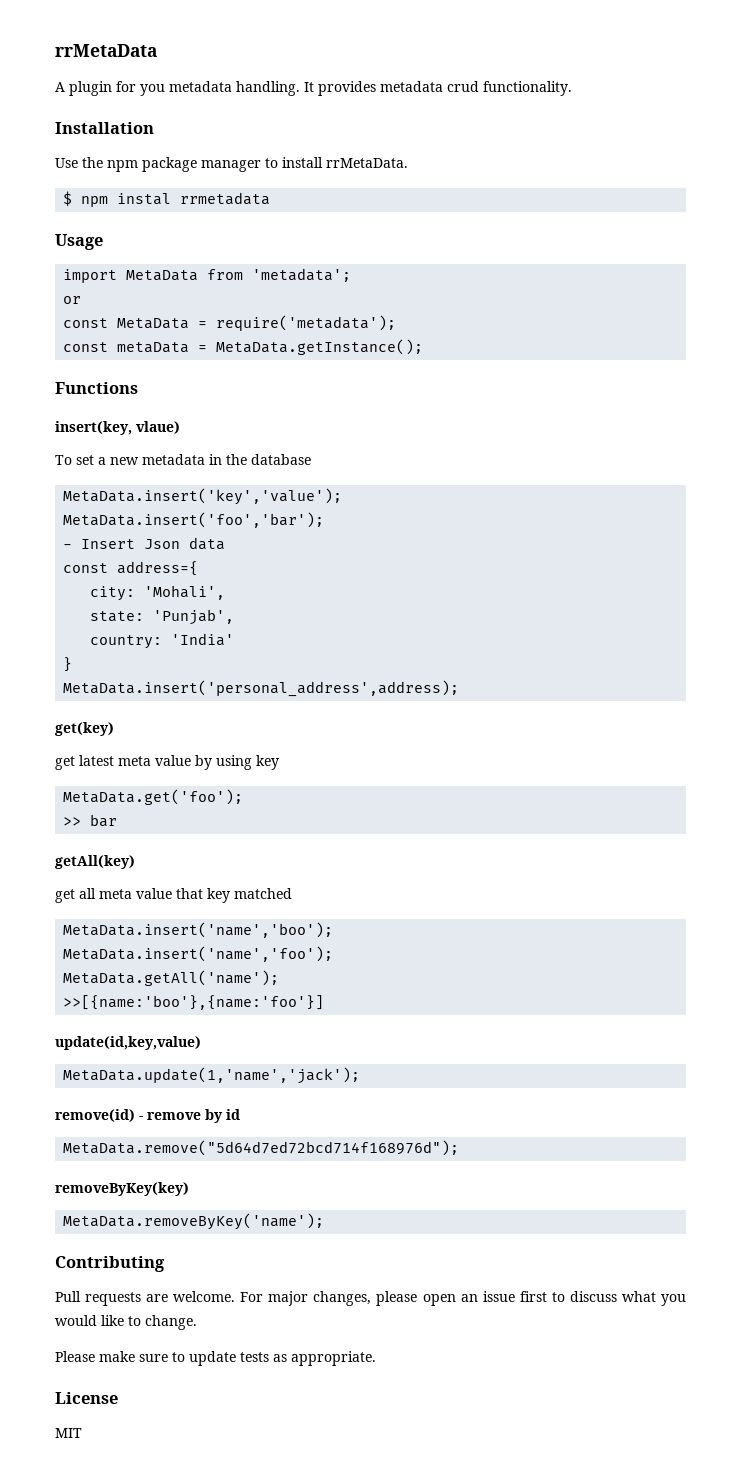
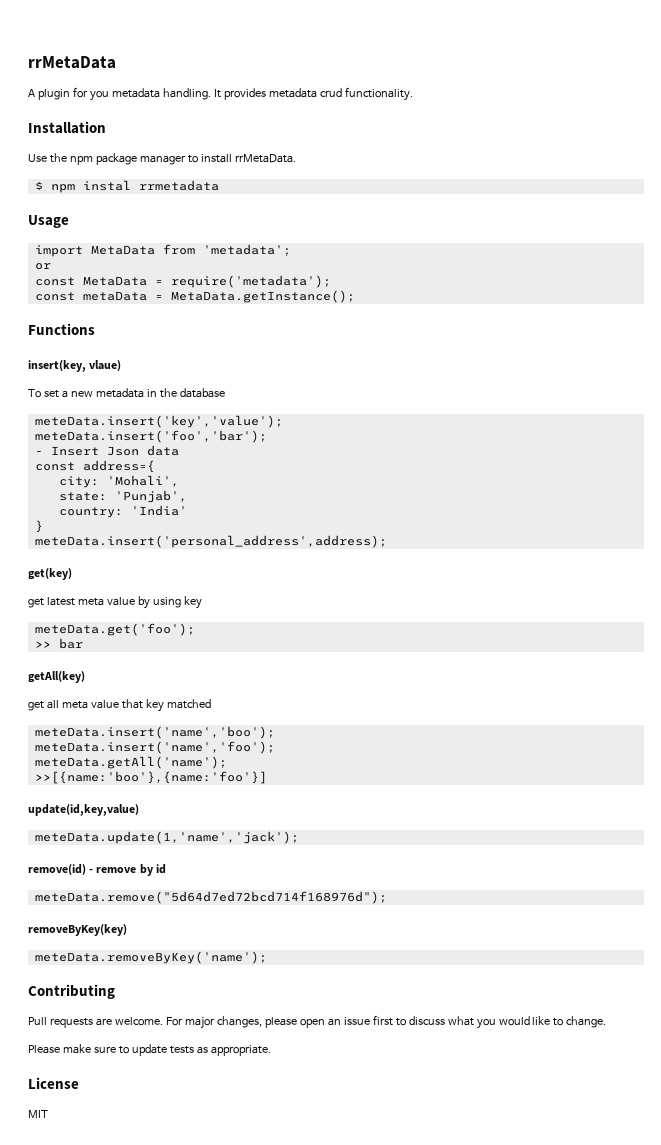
[63,488,343,505] [63,512,325,528] MetaData.insert('key','value'); // MetaData.insert('foo','bar'); -> [34,415,283,428] [34,430,267,443] meteData.insert('key','value'); // meteData.insert('foo','bar');
[63,680,460,697] MetaData.insert('personal_address',address); -> [34,535,387,548] meteData.insert('personal_address',address);
[63,789,244,805] MetaData.get('foo'); -> [34,623,195,636] meteData.get('foo');
[63,922,334,938] [63,946,334,962] [63,970,280,986] MetaData.insert('name','boo'); // MetaData.insert('name','foo'); // MetaData.getAll('name'); -> [34,726,275,739] [34,741,275,754] [34,756,227,769] meteData.insert('name','boo'); // meteData.insert('name','foo'); // meteData.getAll('name');
[63,1067,361,1084] MetaData.update(1,'name','jack'); -> [34,831,299,844] meteData.update(1,'name','jack');
[63,1140,460,1156] MetaData.remove("5d64d7ed72bcd714f168976d"); -> [34,891,387,904] meteData.remove("5d64d7ed72bcd714f168976d");
[63,1213,325,1230] MetaData.removeByKey('name'); -> [34,951,267,964] meteData.removeByKey('name');

